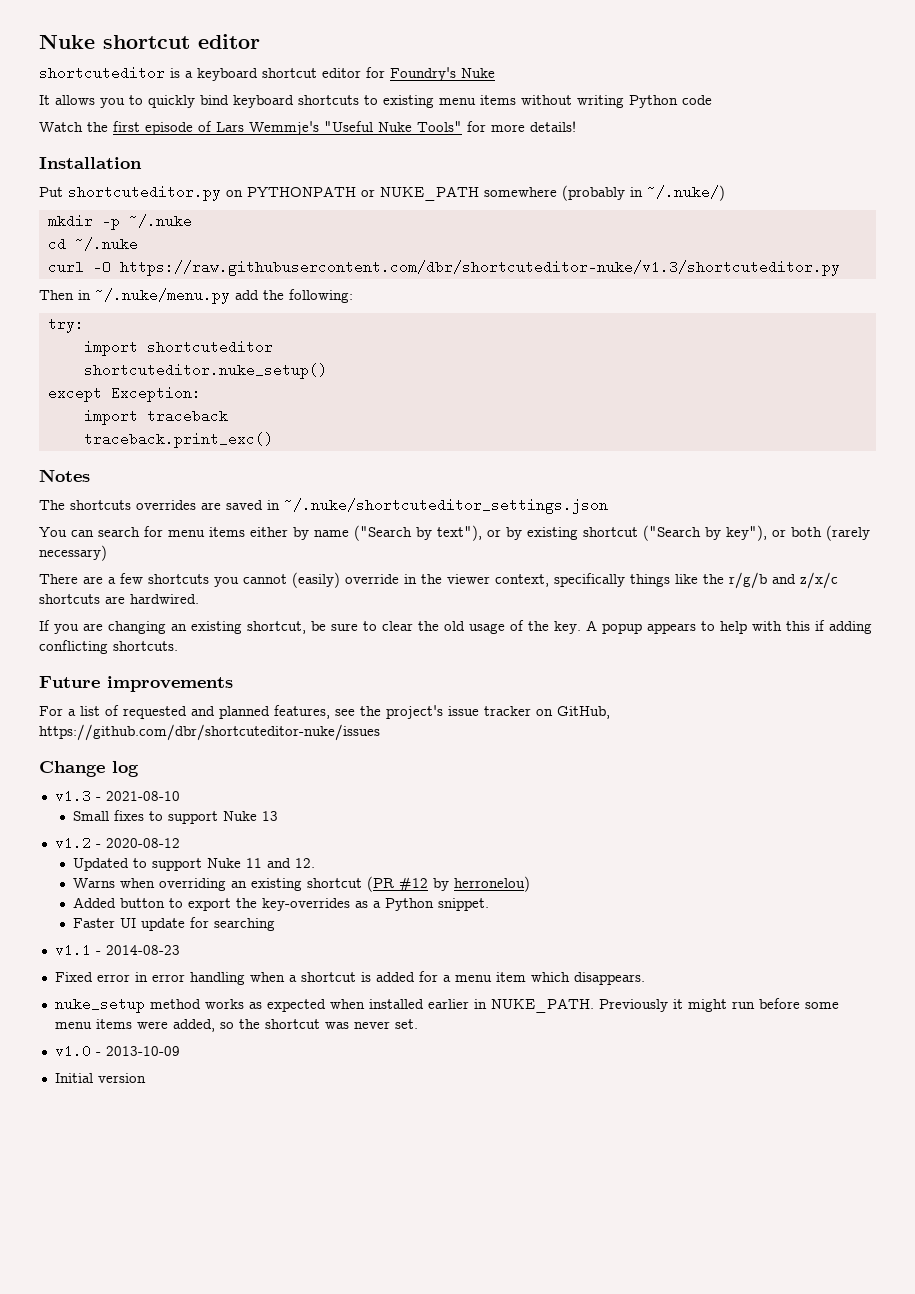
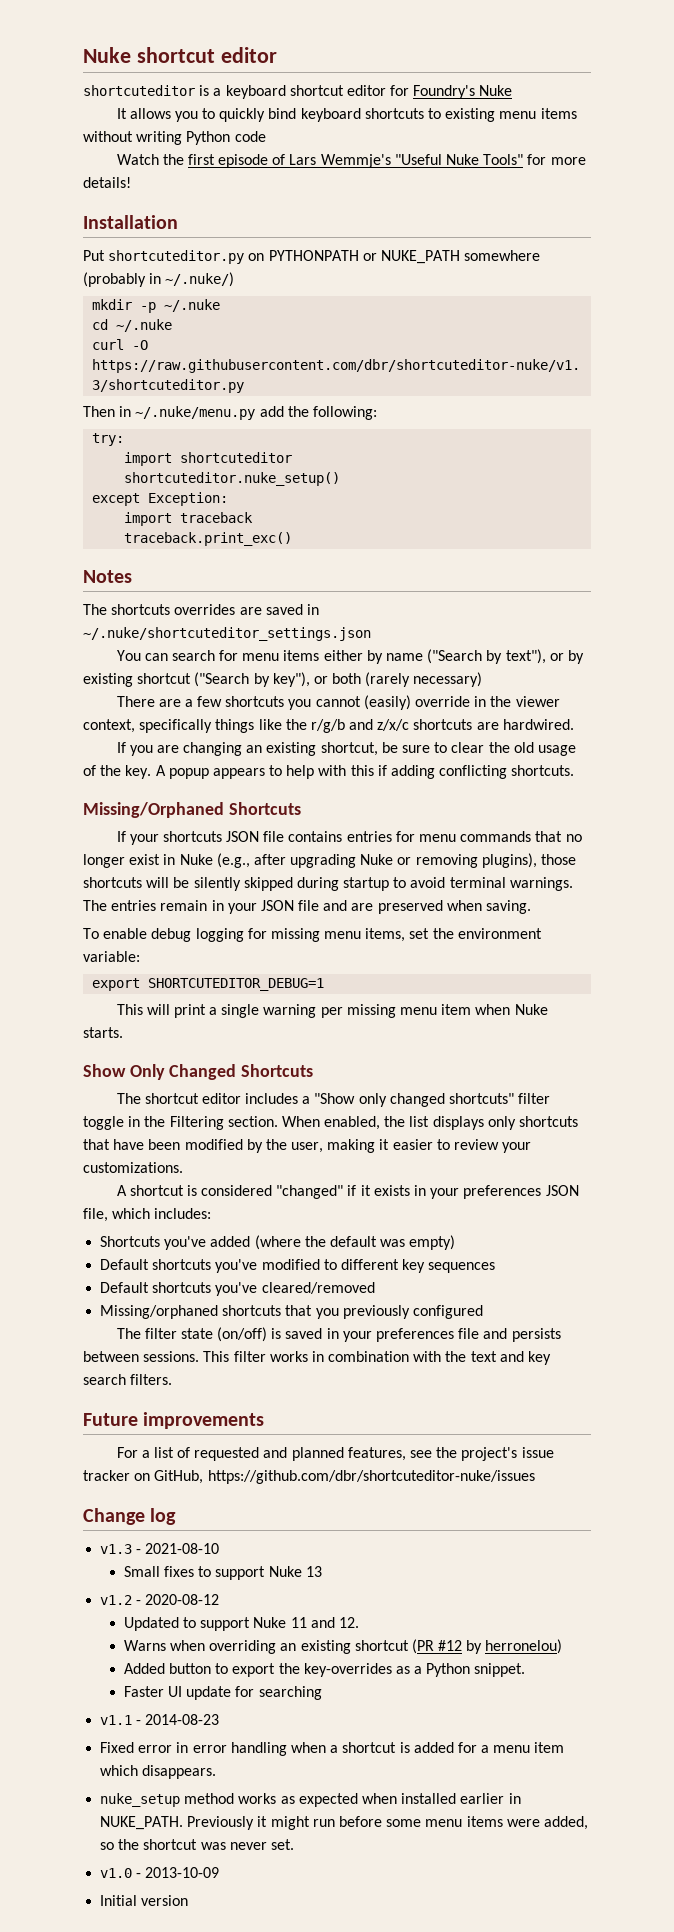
(178, 646) none -> [83,802,301,818] [116,831,582,845] [83,853,577,868] [83,877,573,891] [83,900,532,914] [83,928,542,942] [83,951,140,962] [92,978,325,991] [116,1004,548,1018] [83,1027,123,1038] [83,1064,314,1080] [116,1093,551,1107] [83,1116,579,1130] [83,1139,532,1153] [83,1162,183,1173] [116,1185,579,1199] [83,1208,212,1222] [100,1235,456,1250] [100,1259,496,1273] [100,1282,375,1296] [100,1305,483,1319] [116,1327,561,1342] [83,1351,552,1365] [83,1374,173,1385] // Missing/Orphaned Shortcuts // If your shortcuts JSON file contains entries for menu commands that no longer exist in Nuke (e.g., after upgrading Nuke or removing plugins), those shortcuts will be silently skipped during startup to avoid terminal warnings. The entries remain in your JSON file and are preserved when saving. // To enable debug logging for missing menu items, set the environment variable: // export SHORTCUTEDITOR_DEBUG=1 // This will print a single warning per missing menu item when Nuke starts. // Show Only Changed Shortcuts // The shortcut editor includes a "Show only changed shortcuts" filter toggle in the Filtering section. When enabled, the list displays only shortcuts that have been modified by the user, making it easier to review your customizations. // A shortcut is considered "changed" if it exists in your preferences JSON file, which includes: // Shortcuts you've added (where the default was empty) // Default shortcuts you've modified to different key sequences // Default shortcuts you've cleared/removed // Missing/orphaned shortcuts that you previously configured // The filter state (on/off) is saved in your preferences file and persists between sessions. This filter works in combination with the text and key search filters.

